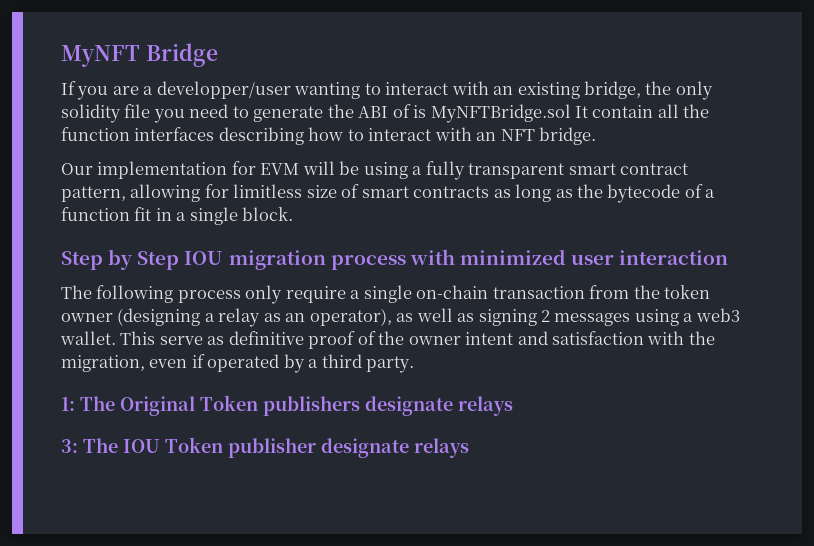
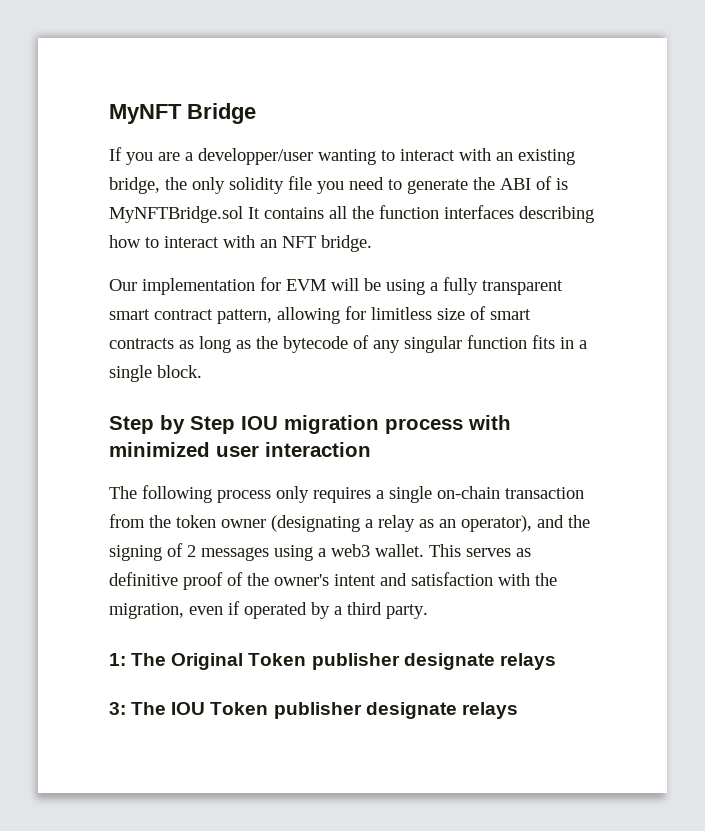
[592,105,654,118] contain -> [264,207,324,219] contains
[705,189,716,198] [61,207,152,221] a function fit -> [373,335,555,353] any singular function fits
[285,286,346,303] require -> [313,487,371,503] requires
[117,308,201,326] (designing -> [271,515,360,532] (designating
[396,308,537,326] as well as signing -> [537,515,590,528] [109,543,183,561] and the signing of
[159,336,203,345] serve -> [466,548,511,557] serves
[408,336,461,345] owner -> [274,574,329,586] owner's
[263,396,360,416] publishers -> [311,653,400,670] publisher

